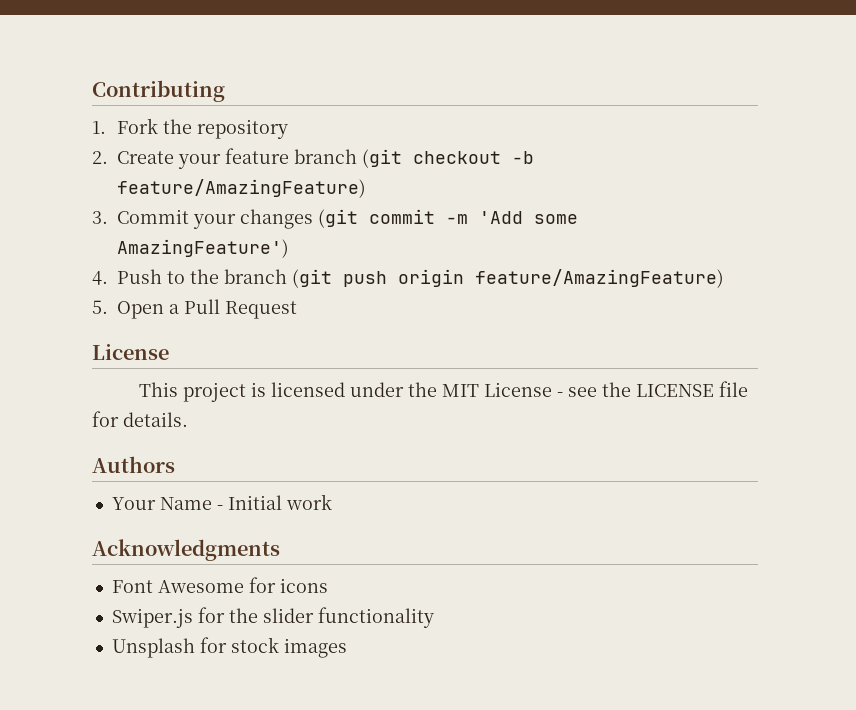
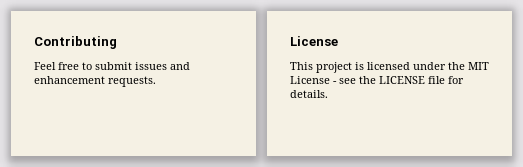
[92,118,289,139] [92,148,535,169] [117,179,367,198] [92,209,579,229] [117,239,290,258] [92,269,725,288] [92,299,298,319] 1. Fork the repository // 2. Create your feature branch (git checkout -b feature/AmazingFeature) // 3. Commit your changes (git commit -m 'Add some AmazingFeature') // 4. Push to the branch (git push origin feature/AmazingFeature) // 5. Open a Pull Request -> [34,62,190,70] [34,76,156,87] Feel free to submit issues and enhancement requests.
[92,456,175,473] [111,494,332,510] [92,539,280,561] [111,577,328,593] [111,607,434,628] [111,637,347,658] // Authors // Your Name - Initial work // Acknowledgments // Font Awesome for icons // Swiper.js for the slider functionality // Unsplash for stock images -> (328, 94) none

